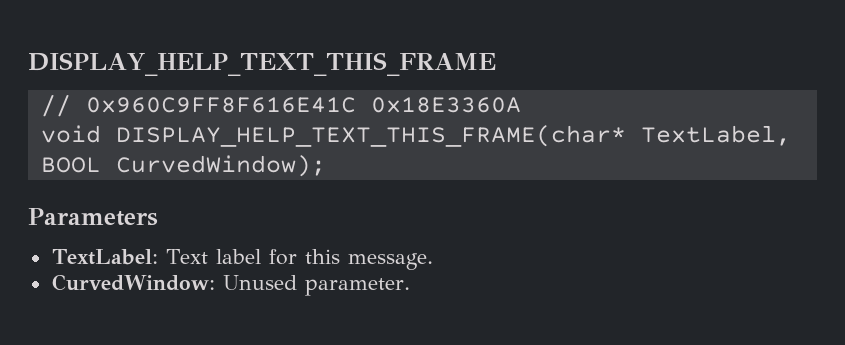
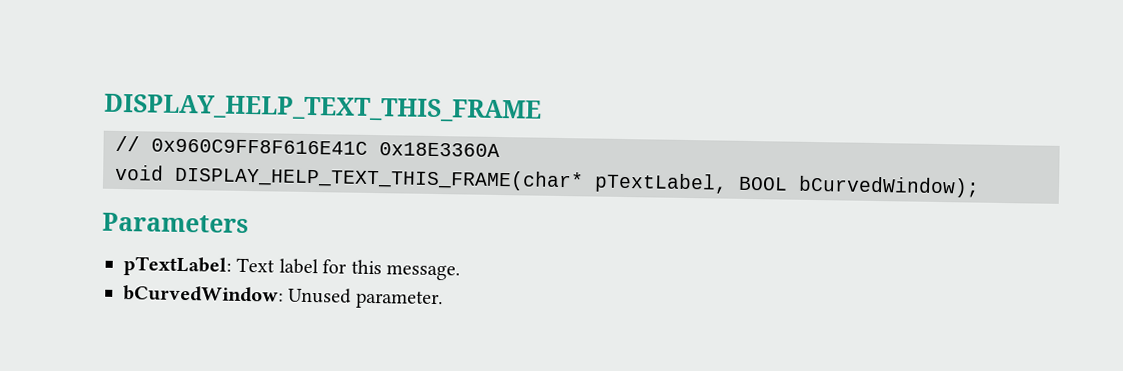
[640,125,791,146] [40,155,326,177] TextLabel, BOOL CurvedWindow); -> [594,172,980,198] pTextLabel, BOOL bCurvedWindow);
[51,249,158,265] TextLabel: -> [123,256,232,277] pTextLabel:
[51,274,215,291] CurvedWindow: -> [123,285,284,303] bCurvedWindow:

